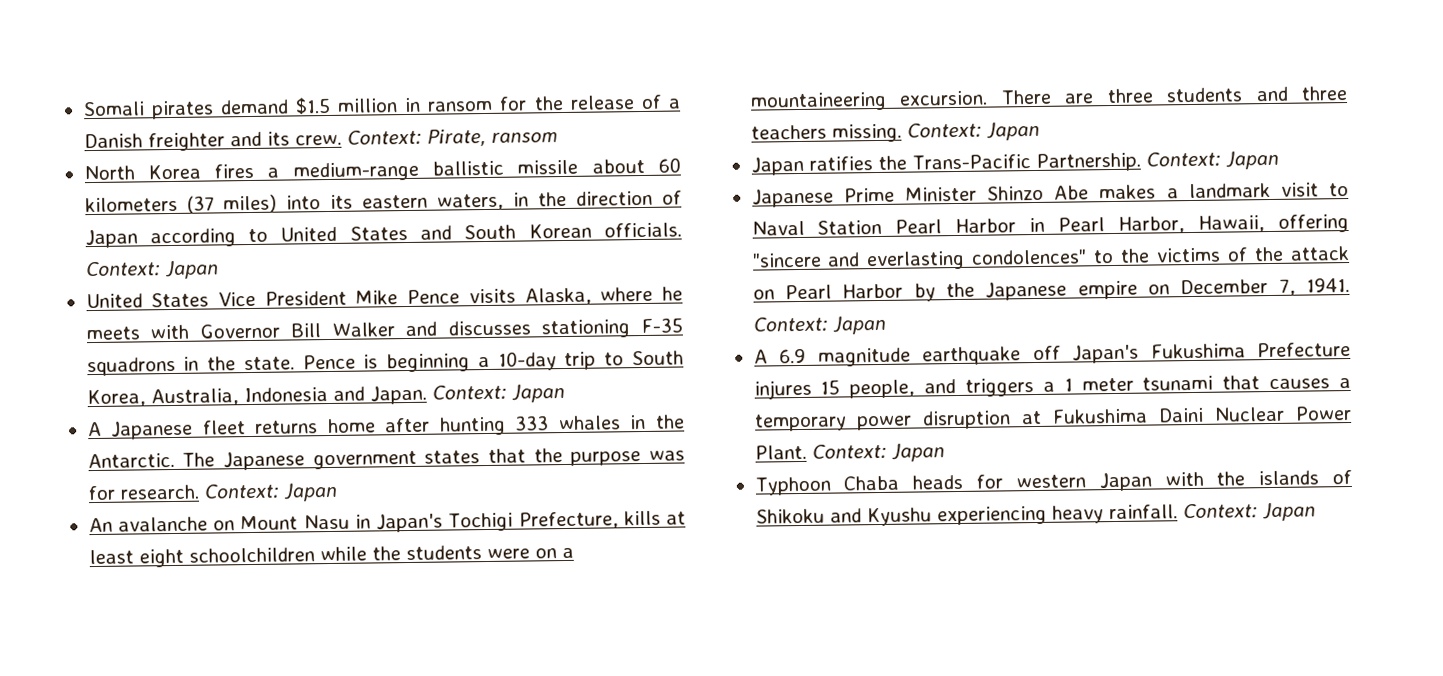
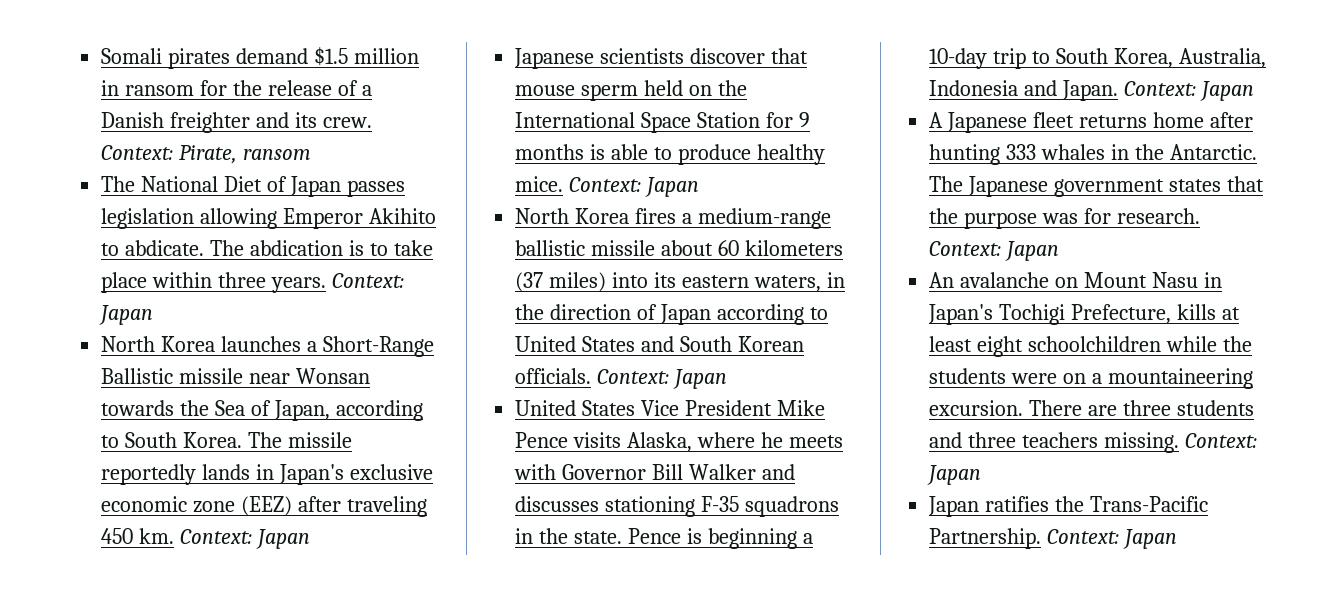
(558, 137) none -> [101,176,405,197] [101,208,437,229] [101,240,433,256] [101,272,404,293] [99,305,154,325] [101,336,434,357] [101,368,371,384] [101,400,423,421] [101,432,352,448] [101,464,433,485] [101,496,427,517] [101,528,311,549] [514,48,809,69] [515,80,747,101] [515,112,810,133] [515,144,825,165] [515,176,700,197] // The National Diet of Japan passes legislation allowing Emperor Akihito to abdicate. The abdication is to take place within three years. Context: Japan // North Korea launches a Short-Range Ballistic missile near Wonsan towards the Sea of Japan, according to South Korea. The missile reportedly lands in Japan's exclusive economic zone (EEZ) after traveling 450 km. Context: Japan // Japanese scientists discover that mouse sperm held on the International Space Station for 9 months is able to produce healthy mice. Context: Japan
[751,182,1349,208] [751,214,1349,236] [751,245,1350,271] [752,277,1350,302] [752,315,886,335] [753,341,1351,367] [753,375,1351,400] [753,405,1352,432] [754,443,945,462] [754,469,1352,496] [755,502,1316,527] // Japanese Prime Minister Shinzo Abe makes a landmark visit to Naval Station Pearl Harbor in Pearl Harbor, Hawaii, offering "sincere and everlasting condolences" to the victims of the attack on Pearl Harbor by the Japanese empire on December 7, 1941. Context: Japan // A 6.9 magnitude earthquake off Japan's Fukushima Prefecture injures 15 people, and triggers a 1 meter tsunami that causes a temporary power disruption at Fukushima Daini Nuclear Power Plant. Context: Japan // Typhoon Chaba heads for western Japan with the islands of Shikoku and Kyushu experiencing heavy rainfall. Context: Japan -> (1178, 539) none

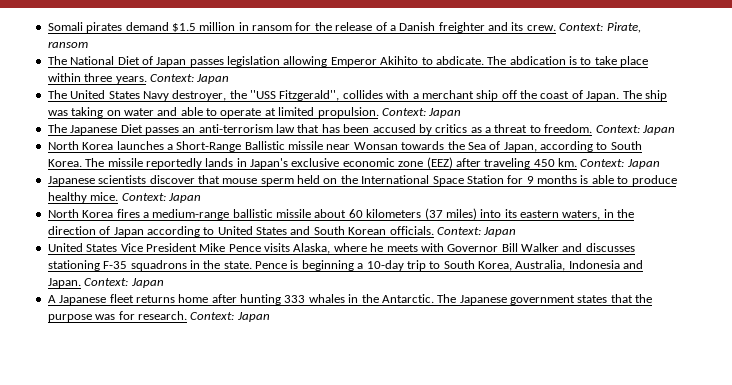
(154, 315) none -> [47,90,667,101] [47,107,462,118] [47,124,675,135] // The United States Navy destroyer, the ''USS Fitzgerald'', collides with a merchant ship off the coast of Japan. The ship was taking on water and able to operate at limited propulsion. Context: Japan // The Japanese Diet passes an anti-terrorism law that has been accused by critics as a threat to freedom. Context: Japan
[929,272,1222,288] [928,304,1240,325] [929,336,1252,357] [929,368,1253,389] [929,400,1254,416] [929,432,1257,453] [927,465,982,485] [928,496,1209,517] [929,528,1178,549] // An avalanche on Mount Nasu in Japan's Tochigi Prefecture, kills at least eight schoolchildren while the students were on a mountaineering excursion. There are three students and three teachers missing. Context: Japan // Japan ratifies the Trans-Pacific Partnership. Context: Japan -> (270, 317) none

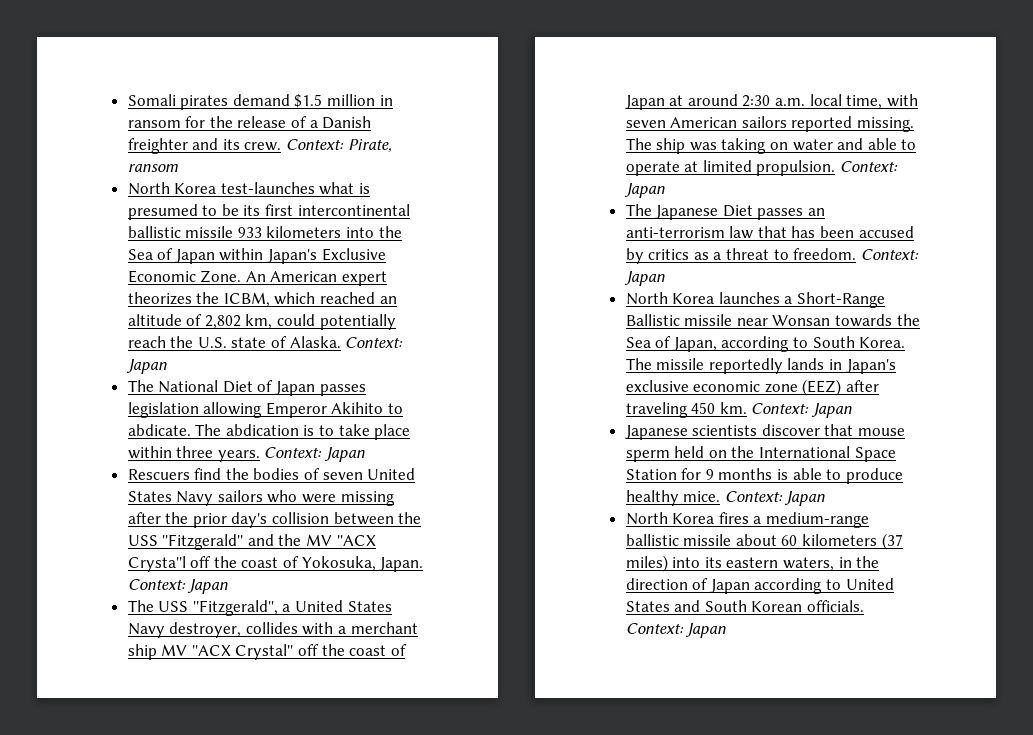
(88, 44) none -> [127,182,371,195] [127,204,410,220] [127,226,402,238] [127,248,386,264] [127,270,388,286] [127,292,397,307] [127,314,396,330] [127,336,404,348] [125,359,167,374] // North Korea test-launches what is presumed to be its first intercontinental ballistic missile 933 kilometers into the Sea of Japan within Japan's Exclusive Economic Zone. An American expert theorizes the ICBM, which reached an altitude of 2,802 km, could potentially reach the U.S. state of Alaska. Context: Japan
[47,90,67,99] The -> [127,468,416,480] [127,490,395,506] [127,512,422,528] [127,534,376,550] [127,556,424,572] [127,579,229,594] [127,600,291,616] Rescuers find the bodies of seven United States Navy sailors who were missing after the prior day's collision between the USS ''Fitzgerald'' and the MV ''ACX Crysta''l off the coast of Yokosuka, Japan. Context: Japan // The USS ''Fitzgerald'', a
[229,90,340,101] the ''USS Fitzgerald'', -> (242, 630) none
[501,90,620,101] off the coast of Japan. -> [161,644,407,660] [624,94,918,110] [625,116,915,132] MV ''ACX Crystal'' off the coast of Japan at around 2:30 a.m. local time, with seven American sailors reported missing.
[47,243,635,254] [47,260,644,271] [47,278,164,288] [47,294,653,305] [47,311,270,322] // United States Vice President Mike Pence visits Alaska, where he meets with Governor Bill Walker and discusses stationing F-35 squadrons in the state. Pence is beginning a 10-day trip to South Korea, Australia, Indonesia and Japan. Context: Japan // A Japanese fleet returns home after hunting 333 whales in the Antarctic. The Japanese government states that the purpose was for research. Context: Japan -> (727, 630) none

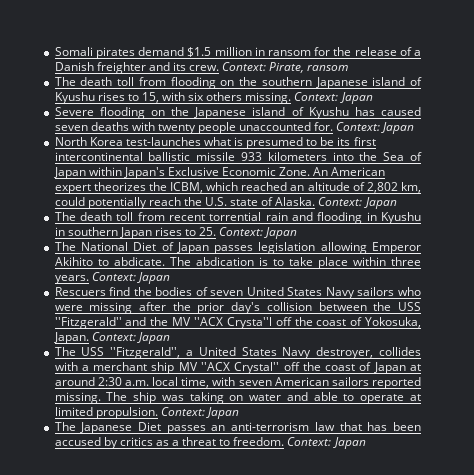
(178, 168) none -> [54,77,423,89] [54,92,373,104] [54,107,421,119] [54,122,415,134] // The death toll from flooding on the southern Japanese island of Kyushu rises to 15, with six others missing. Context: Japan // Severe flooding on the Japanese island of Kyushu has caused seven deaths with twenty people unaccounted for. Context: Japan
(167, 366) none -> [54,212,421,224] [54,227,298,239] // The death toll from recent torrential rain and flooding in Kyushu in southern Japan rises to 25. Context: Japan
[625,292,886,308] [625,314,920,327] [625,336,906,352] [625,358,896,374] [625,379,880,396] [625,402,853,418] [624,424,906,440] [625,446,896,462] [625,468,903,484] [625,490,826,506] [625,512,870,528] [625,533,903,550] [625,555,880,572] [625,578,894,594] [625,600,865,612] [625,623,727,638] // North Korea launches a Short-Range Ballistic missile near Wonsan towards the Sea of Japan, according to South Korea. The missile reportedly lands in Japan's exclusive economic zone (EEZ) after traveling 450 km. Context: Japan // Japanese scientists discover that mouse sperm held on the International Space Station for 9 months is able to produce healthy mice. Context: Japan // North Korea fires a medium-range ballistic missile about 60 kilometers (37 miles) into its eastern waters, in the direction of Japan according to United States and South Korean officials. Context: Japan -> (366, 443) none

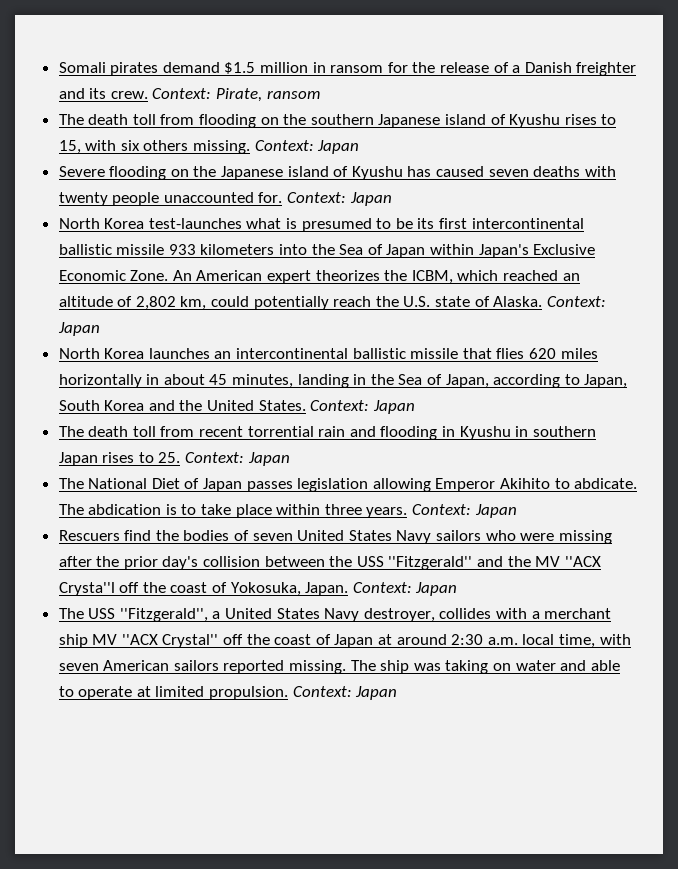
(397, 203) none -> [58,348,598,359] [58,374,628,388] [58,400,415,414] // North Korea launches an intercontinental ballistic missile that flies 620 miles horizontally in about 45 minutes, landing in the Sea of Japan, according to Japan, South Korea and the United States. Context: Japan
[54,422,422,434] [54,437,366,449] // The Japanese Diet passes an anti-terrorism law that has been accused by critics as a threat to freedom. Context: Japan -> (398, 693) none

